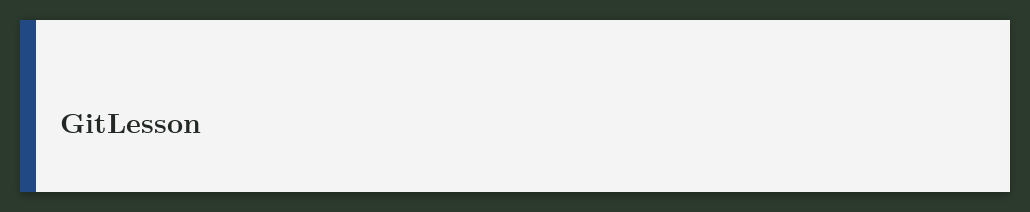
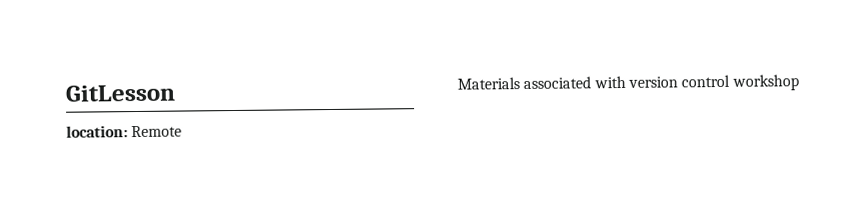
(201, 123) none -> [66,125,183,138] [457,74,799,91] // location: Remote // Materials associated with version control workshop

